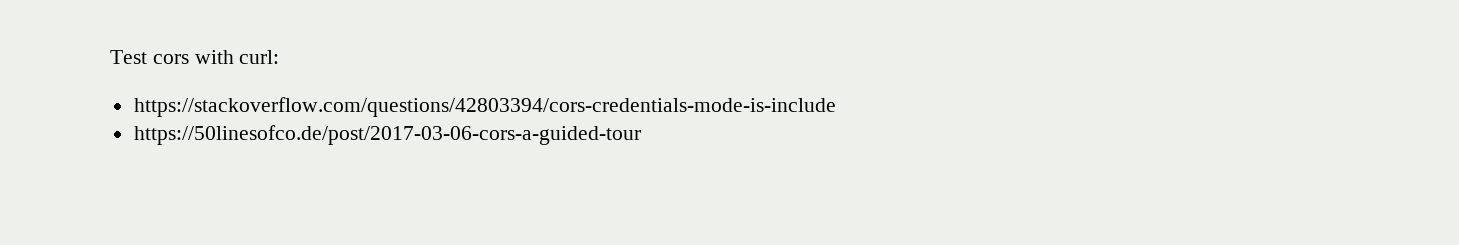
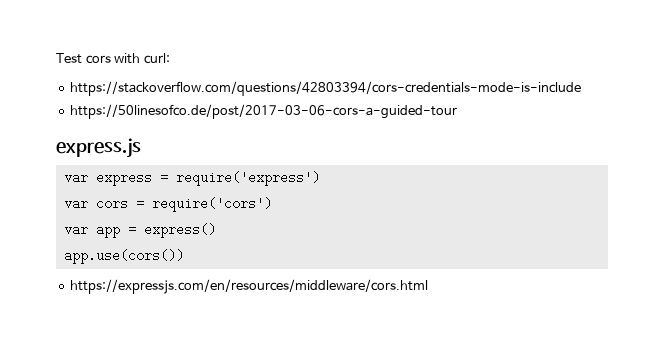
(641, 135) none -> [56,138,141,158] [63,171,320,186] [63,197,272,212] [63,223,216,238] [63,249,184,264] [70,279,429,294] // express.js // var express = require('express') // var cors = require('cors') // var app = express() // app.use(cors()) // https://expressjs.com/en/resources/middleware/cors.html

